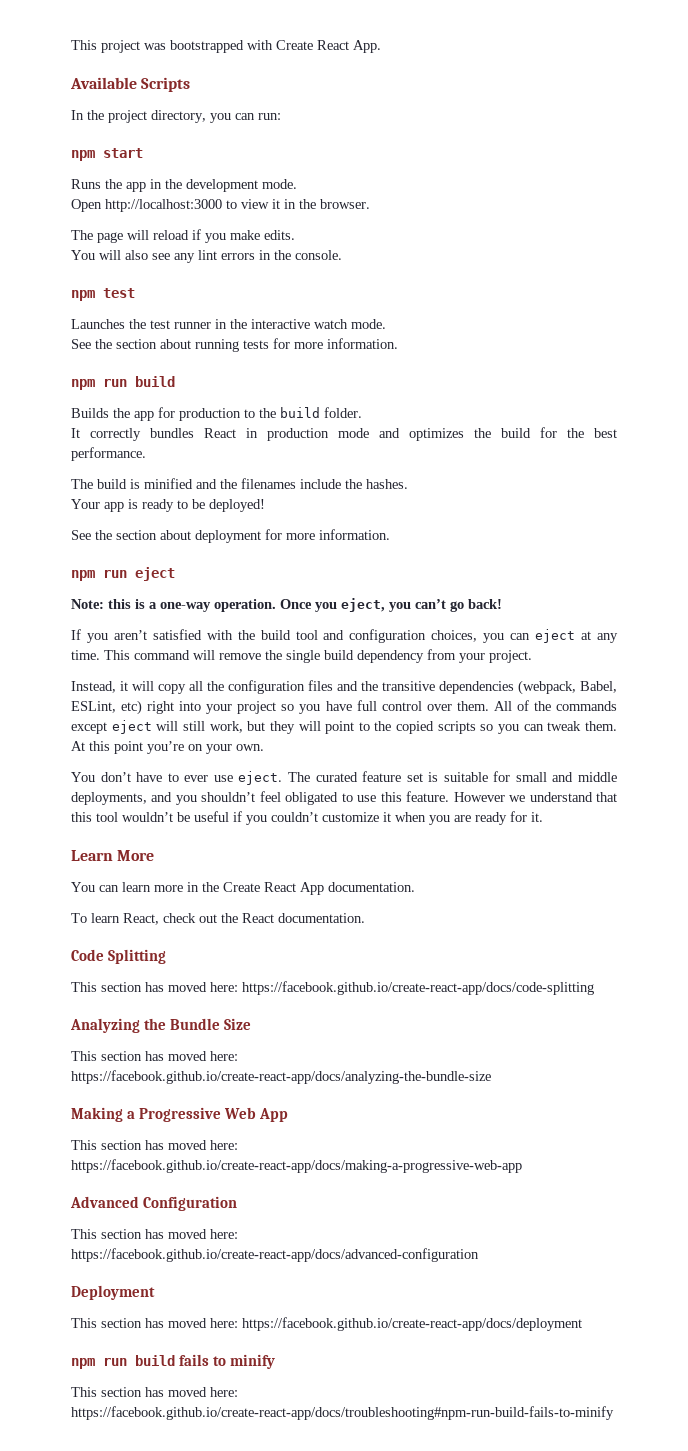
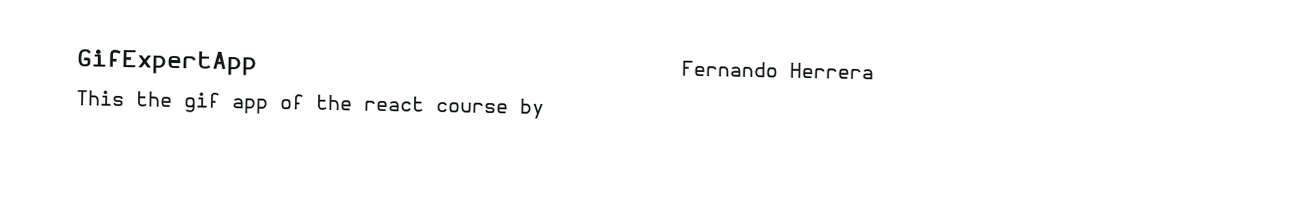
[71,40,381,53] [70,77,191,92] [71,110,281,123] [71,148,143,161] [71,179,297,192] [71,199,370,212] [71,229,295,243] [71,250,342,263] [71,288,135,301] [71,319,386,329] [71,338,398,352] [71,376,175,390] [71,407,362,421] [71,427,617,441] [71,447,146,461] [71,478,408,489] [71,499,265,512] [71,529,390,543] [71,567,175,581] [71,598,502,612] [71,629,618,643] [71,649,532,663] [71,680,617,695] [71,700,617,715] [71,720,617,734] [71,741,264,754] [71,771,617,785] [71,791,617,805] [71,811,543,825] [71,850,155,861] [71,882,415,895] [71,913,365,925] [71,949,167,964] [71,981,594,995] [70,1018,252,1033] [71,1051,238,1061] [71,1070,491,1084] [71,1107,289,1122] [71,1140,238,1150] [71,1159,522,1173] [70,1196,238,1211] [71,1229,238,1239] [71,1248,479,1262] [71,1285,155,1300] [71,1317,582,1331] [71,1354,276,1369] [71,1387,238,1397] [71,1406,614,1420] This project was bootstrapped with Create React App. // Available Scripts // In the project directory, you can run: // npm start // Runs the app in the development mode. // Open http://localhost:3000 to view it in the browser. // The page will reload if you make edits. // You will also see any lint errors in the console. // npm test // Launches the test runner in the interactive watch mode. // See the section about running tests for more information. // npm run build // Builds the app for production to the build folder. // It correctly bundles React in production mode and optimizes the build for the best performance. // The build is minified and the filenames include the hashes. // Your app is ready to be deployed! // See the section about deployment for more information. // npm run eject // Note: this is a one-way operation. Once you eject, you can’t go back! // If you aren’t satisfied with the build tool and configuration choices, you can eject at any time. This command will remove the single build dependency from your project. // Instead, it will copy all the configuration files and the transitive dependencies (webpack, Babel, ESLint, etc) right into your project so you have full control over them. All of the commands except eject will still work, but they will point to the copied scripts so you can tweak them. At this point you’re on your own. // You don’t have to ever use eject. The curated feature set is suitable for small and middle deployments, and you shouldn’t feel obligated to use this feature. However we understand that this tool wouldn’t be useful if you couldn’t customize it when you are ready for it. // Learn More // You can learn more in the Create React App documentation. // To learn React, check out the React documentation. // Code Splitting // This section has moved here: https://facebook.github.io/create-react-app/docs/code-splitting // Analyzing the Bundle Size // This section has moved here: https://facebook.github.io/create-react-app/docs/analyzing-the-bundle-size // Making a Progressive Web App // This section has moved here: https://facebook.github.io/create-react-app/docs/making-a-progressive-web-app // Advanced Configuration // This section has moved here: https://facebook.github.io/create-react-app/docs/advanced-configuration // Deployment // This section has moved here: https://facebook.github.io/create-react-app/docs/deployment // npm run build fails to minify // This section has moved here: https://facebook.github.io/create-react-app/docs/troubleshooting#npm-run-build-fails-to-minify -> [76,49,258,76] [76,90,545,120] [681,60,874,80] GifExpertApp // This the gif app of the react course by Fernando Herrera

